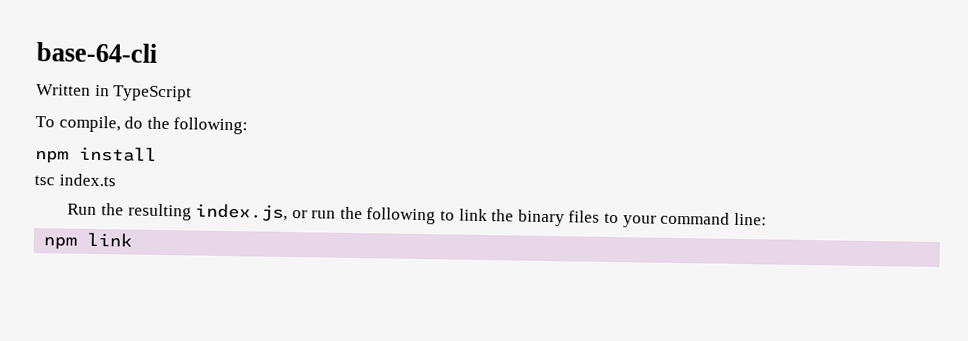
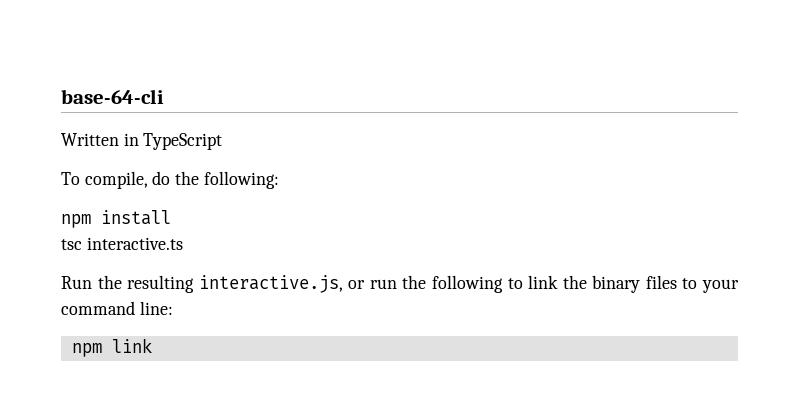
[58,173,116,187] index.ts -> [86,237,183,250] interactive.ts
[195,203,289,222] index.js, -> [198,275,343,293] interactive.js,

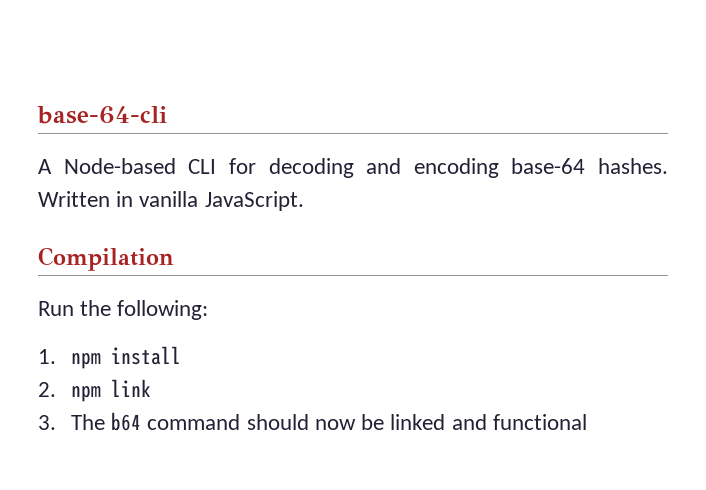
[61,133,223,150] [61,171,171,189] Written in TypeScript // To compile, do -> [38,158,668,178] [38,191,304,211] [38,247,174,271] [38,301,74,316] A Node-based CLI for decoding and encoding base-64 hashes. Written in vanilla JavaScript. // Compilation // Run
(279, 180) none -> [38,349,56,364] 1.
[61,237,183,250] [61,275,739,293] [61,301,173,315] [71,338,152,357] tsc interactive.ts // Run the resulting interactive.js, or run the following to link the binary files to your command line: // npm link -> [38,379,152,402] [38,412,587,431] 2. npm link // 3. The b64 command should now be linked and functional

